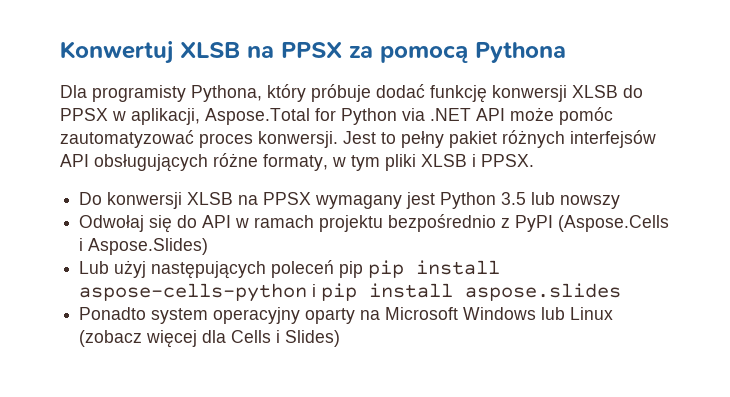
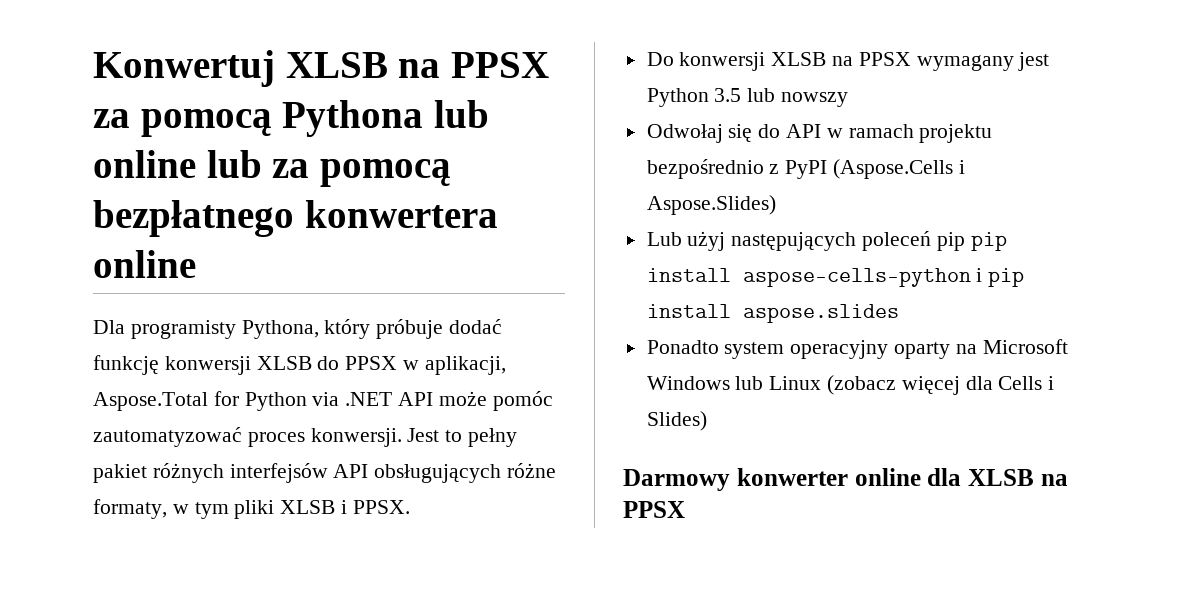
(566, 52) none -> [433,100,489,128] [93,150,451,187] [93,200,498,237] [93,250,196,278] lub online lub za pomocą bezpłatnego konwertera online
(341, 338) none -> [623,468,1068,491] [623,501,685,518] // Darmowy konwerter online dla XLSB na PPSX

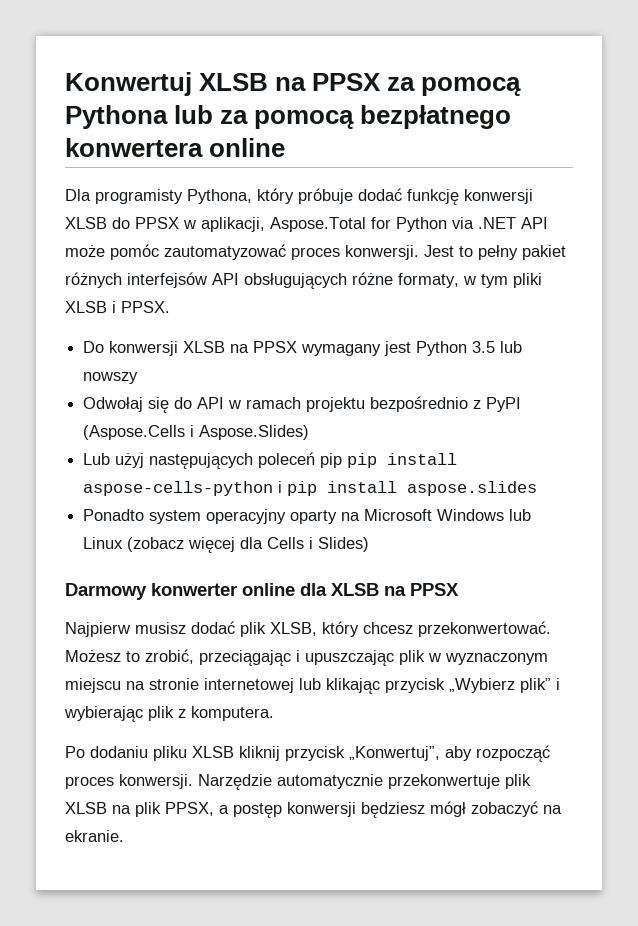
[93,150,262,178] online lub -> (214, 114) none
(685, 509) none -> [65,621,551,637] [65,649,548,666] [65,678,560,694] [64,706,274,722] [65,745,550,762] [65,774,531,790] [65,801,562,818] [65,830,124,842] // Najpierw musisz dodać plik XLSB, który chcesz przekonwertować. Możesz to zrobić, przeciągając i upuszczając plik w wyznaczonym miejscu na stronie internetowej lub klikając przycisk „Wybierz plik” i wybierając plik z komputera. // Po dodaniu pliku XLSB kliknij przycisk „Konwertuj”, aby rozpocząć proces konwersji. Narzędzie automatycznie przekonwertuje plik XLSB na plik PPSX, a postęp konwersji będziesz mógł zobaczyć na ekranie.

